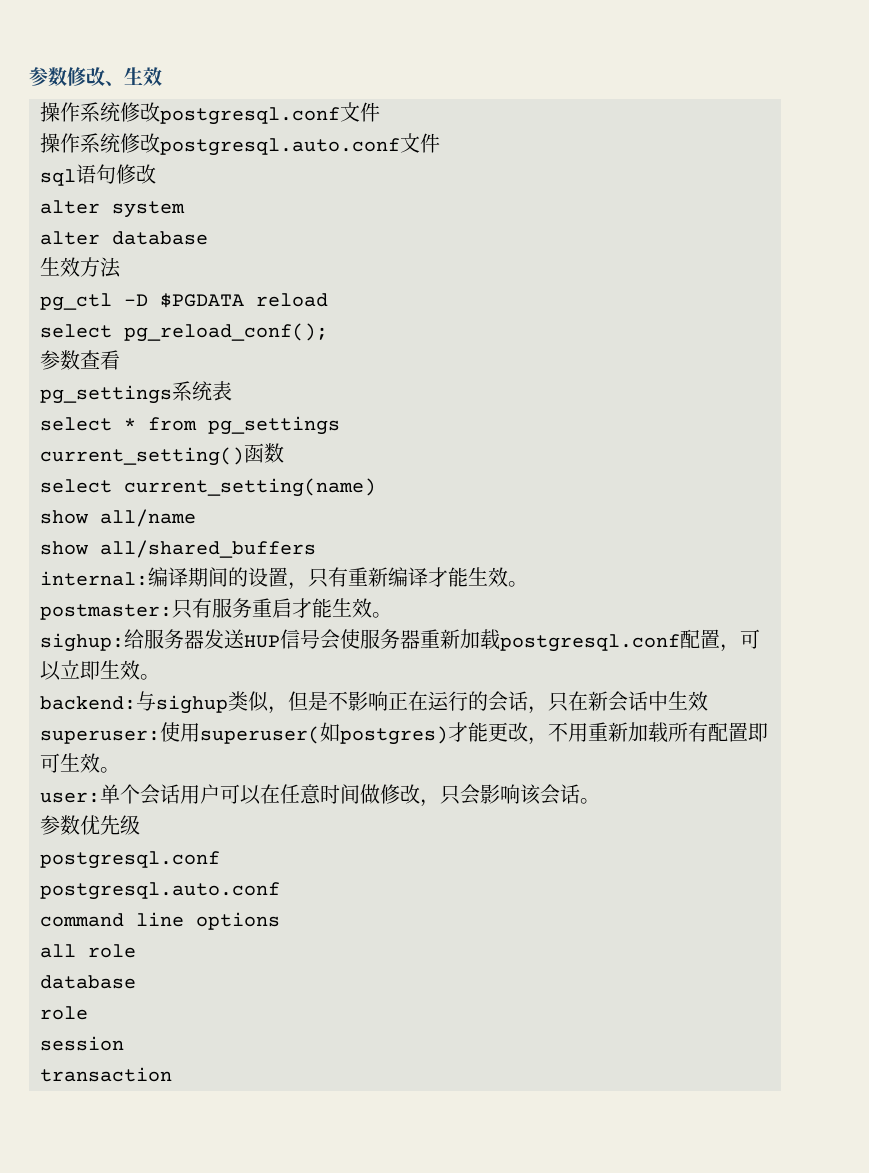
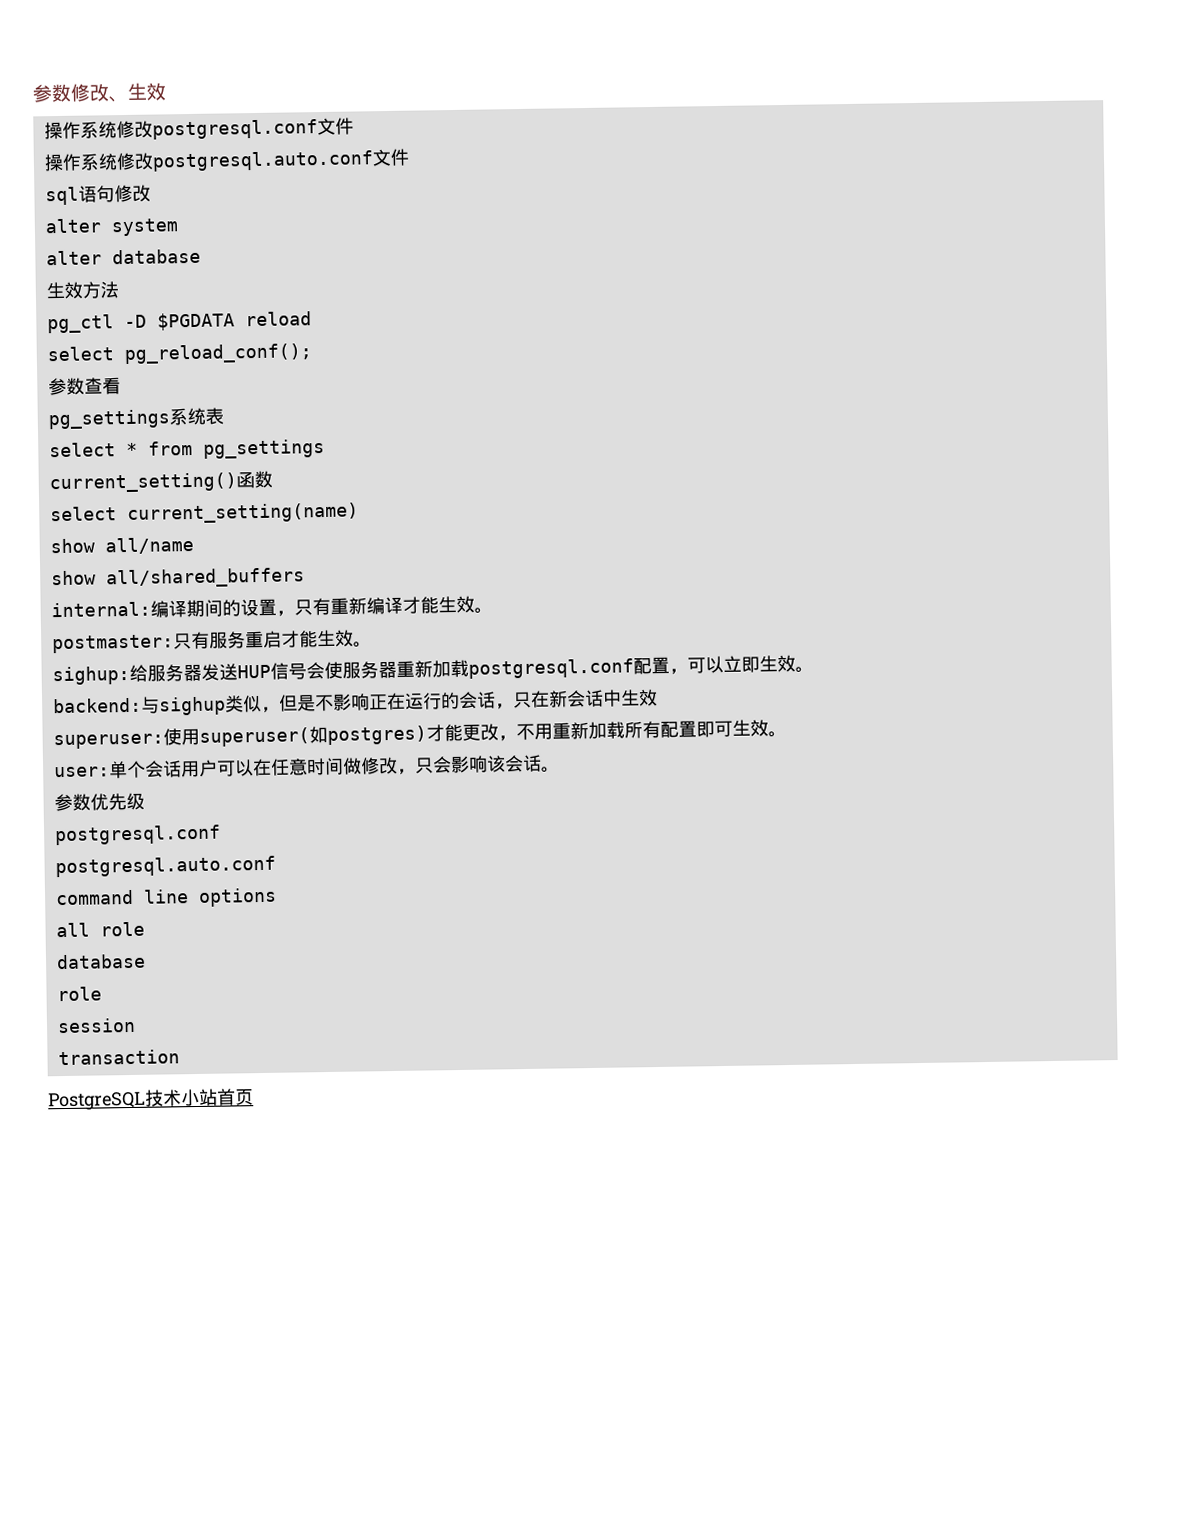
(172, 1074) none -> [48,1088,254,1111] // PostgreSQL技术小站首页

